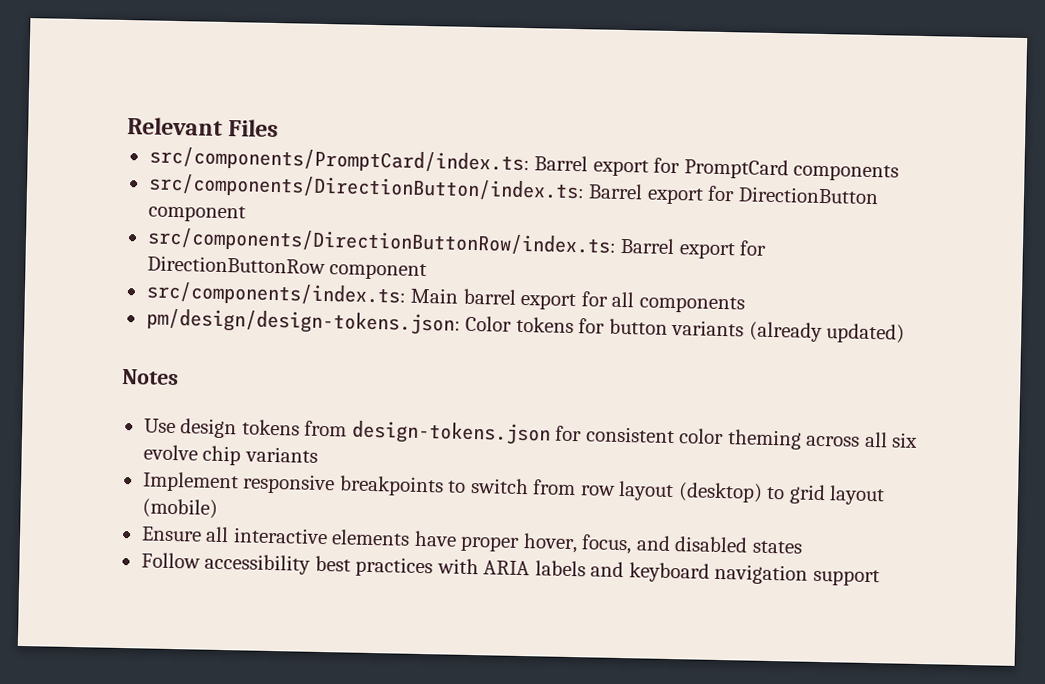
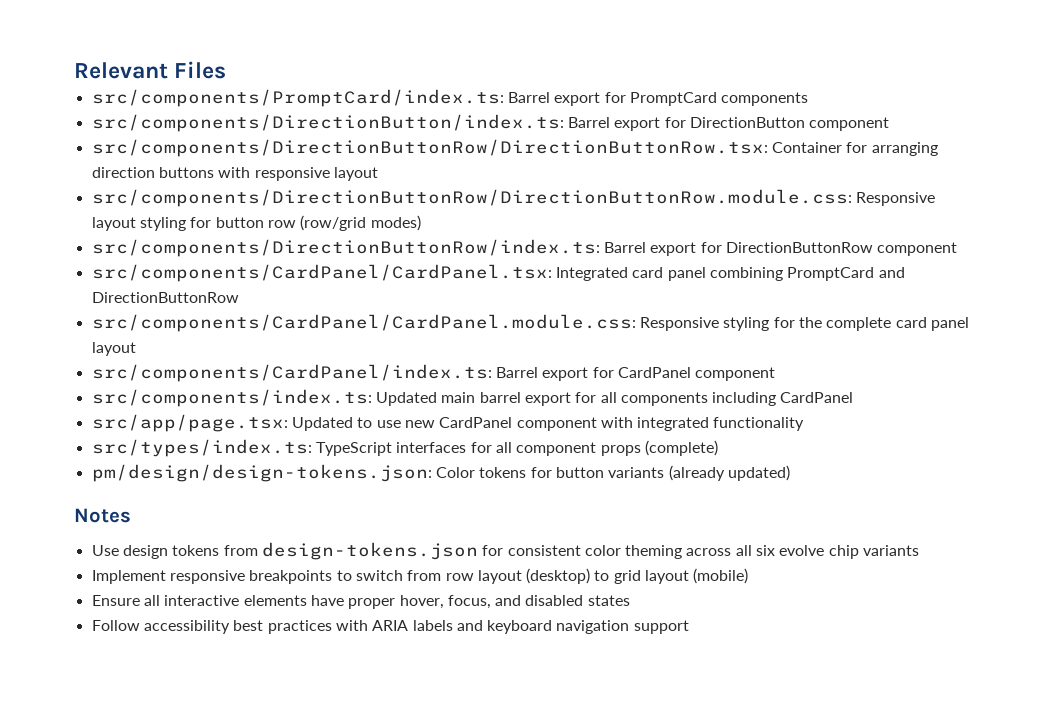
(246, 213) none -> [91,139,938,157] [91,167,378,181] [91,189,935,207] [91,215,421,231] // src/components/DirectionButtonRow/DirectionButtonRow.tsx: Container for arranging direction buttons with responsive layout // src/components/DirectionButtonRow/DirectionButtonRow.module.css: Responsive layout styling for button row (row/grid modes)
(428, 271) none -> [91,264,905,282] [91,292,239,303] [91,314,969,332] [91,342,136,356] [91,364,776,382] // src/components/CardPanel/CardPanel.tsx: Integrated card panel combining PromptCard and DirectionButtonRow // src/components/CardPanel/CardPanel.module.css: Responsive styling for the complete card panel layout // src/components/CardPanel/index.ts: Barrel export for CardPanel component
[410,287,460,304] Main -> [375,392,476,406] Updated main
(745, 304) none -> [712,392,854,406] [91,414,805,432] [91,439,718,457] including CardPanel // src/app/page.tsx: Updated to use new CardPanel component with integrated functionality // src/types/index.ts: TypeScript interfaces for all component props (complete)

